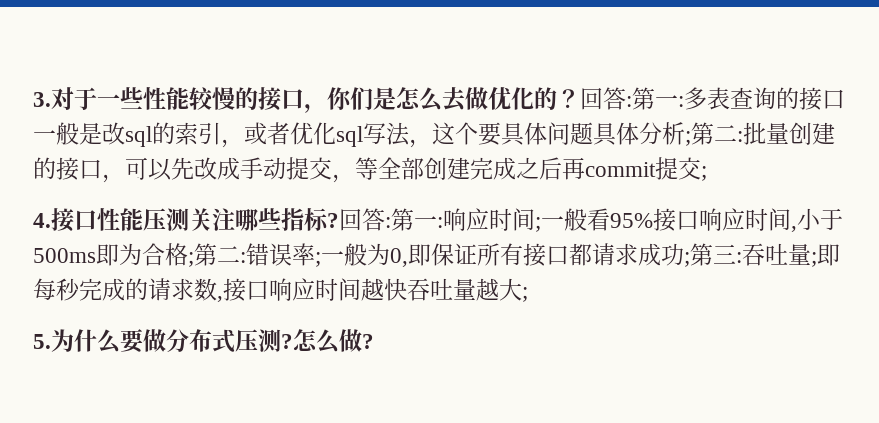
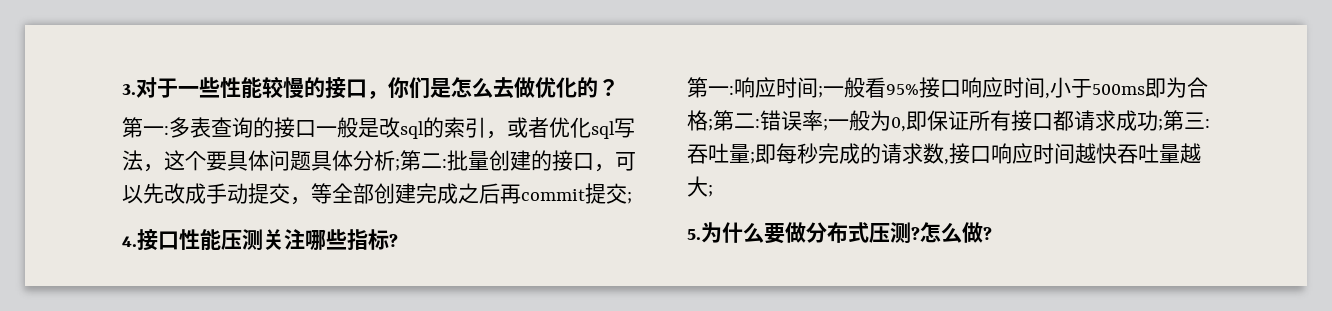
[580,87,632,110] 回答: -> (619, 87) //
[339,208,391,231] 回答: -> (398, 240) //

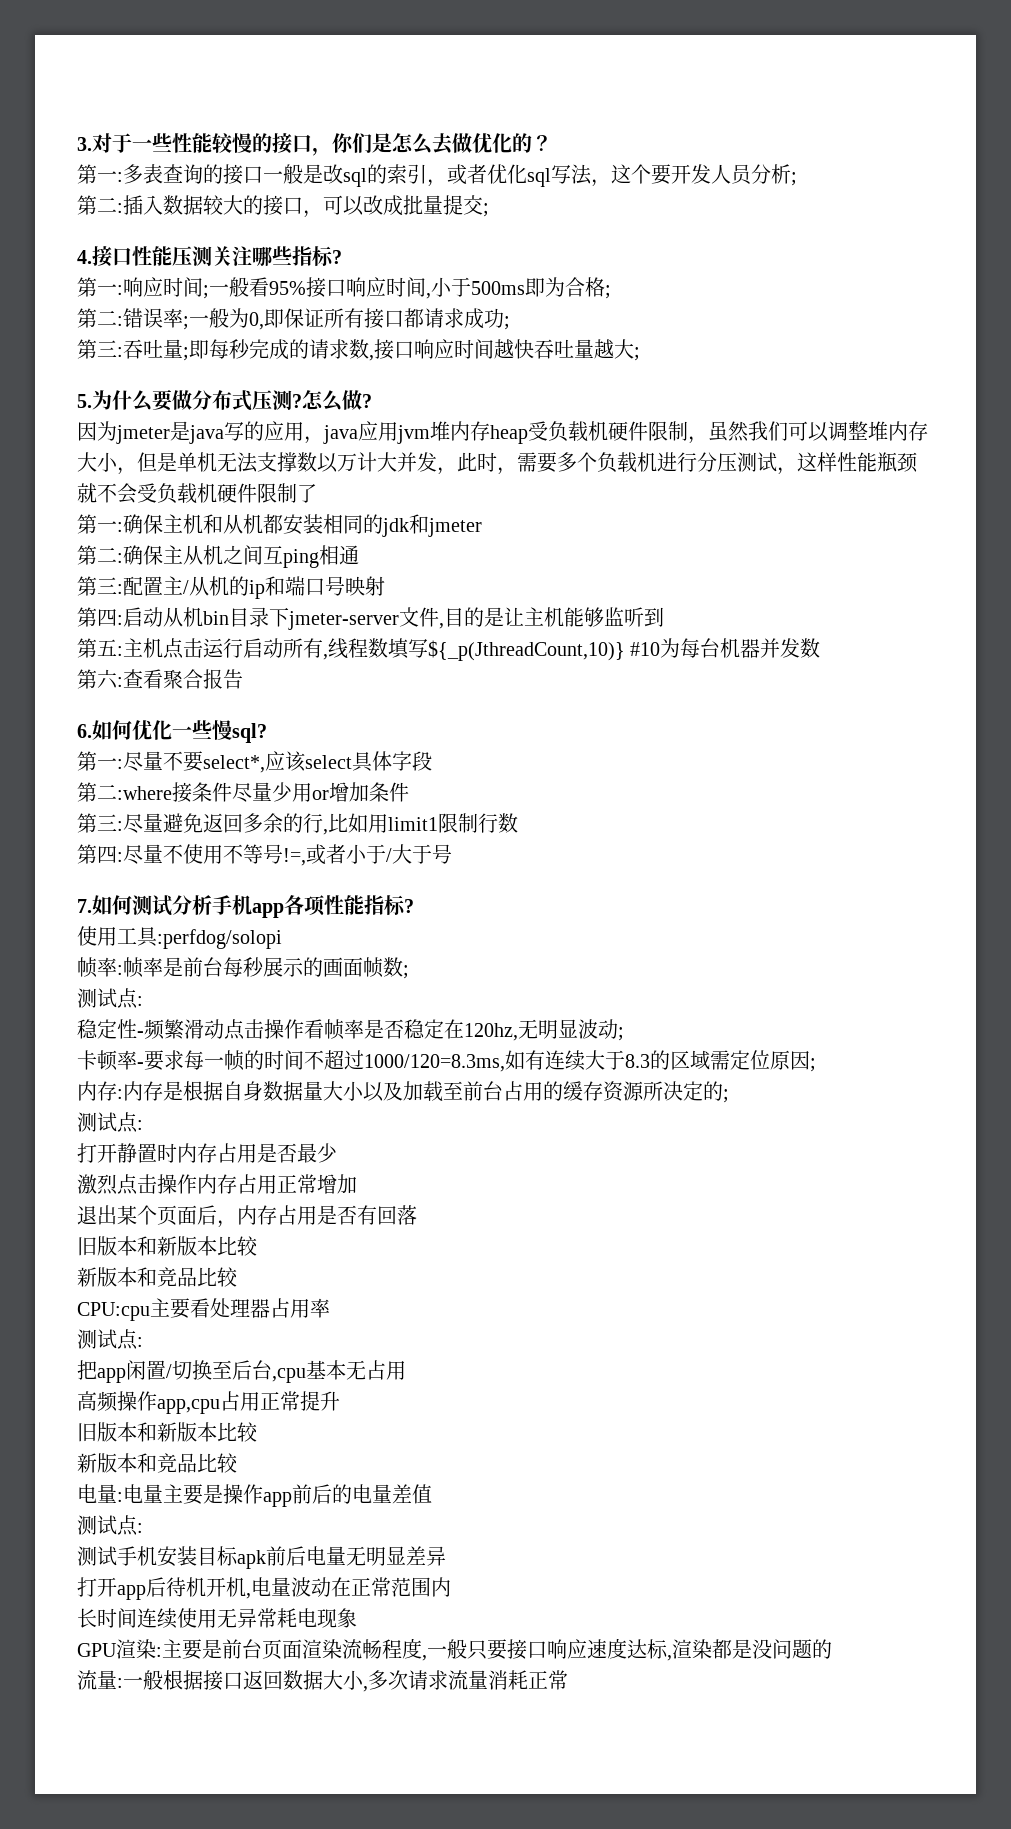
[227,150,353,171] 具体问题具体 -> [671,164,753,185] 开发人员
[400,150,636,172] [122,183,585,205] 第二:批量创建的接口，可以先改成手动提交，等全部创建完成之后再commit -> [77,195,443,218] // 第二:插入数据较大的接口，可以改成批量
(713, 125) none -> (611, 292) //
(1163, 125) none -> (510, 323) //
(992, 233) none -> [77,421,928,444] [77,452,918,475] [77,483,317,504] [77,514,482,537] [77,545,359,568] [77,576,385,599] [77,607,664,630] [77,638,821,661] [77,669,243,689] [77,720,267,743] [77,751,432,773] [77,782,409,803] [77,813,518,835] [77,844,452,866] [77,895,414,918] [77,926,282,949] [77,957,409,979] [77,988,143,1009] [77,1019,624,1041] [77,1050,816,1072] [77,1081,729,1103] [77,1112,143,1133] [77,1143,337,1163] [77,1174,357,1195] [77,1205,417,1228] [77,1236,258,1256] [77,1267,238,1287] [77,1298,330,1321] [77,1329,143,1350] [77,1360,406,1383] [77,1391,340,1414] [77,1422,258,1442] [77,1453,238,1473] [77,1484,432,1507] [77,1515,143,1536] [77,1546,446,1569] [77,1577,451,1600] [77,1608,357,1629] [77,1638,832,1661] [77,1670,568,1692] // 因为jmeter是java写的应用，java应用jvm堆内存heap受负载机硬件限制，虽然我们可以调整堆内存大小，但是单机无法支撑数以万计大并发，此时，需要多个负载机进行分压测试，这样性能瓶颈就不会受负载机硬件限制了 // 第一:确保主机和从机都安装相同的jdk和jmeter // 第二:确保主从机之间互ping相通 // 第三:配置主/从机的ip和端口号映射 // 第四:启动从机bin目录下jmeter-server文件,目的是让主机能够监听到 // 第五:主机点击运行启动所有,线程数填写${_p(JthreadCount,10)} #10为每台机器并发数 // 第六:查看聚合报告 // 6.如何优化一些慢sql? // 第一:尽量不要select*,应该select具体字段 // 第二:where接条件尽量少用or增加条件 // 第三:尽量避免返回多余的行,比如用limit1限制行数 // 第四:尽量不使用不等号!=,或者小于/大于号 // 7.如何测试分析手机app各项性能指标? // 使用工具:perfdog/solopi // 帧率:帧率是前台每秒展示的画面帧数; // 测试点: // 稳定性-频繁滑动点击操作看帧率是否稳定在120hz,无明显波动; // 卡顿率-要求每一帧的时间不超过1000/120=8.3ms,如有连续大于8.3的区域需定位原因; // 内存:内存是根据自身数据量大小以及加载至前台占用的缓存资源所决定的; // 测试点: // 打开静置时内存占用是否最少 // 激烈点击操作内存占用正常增加 // 退出某个页面后，内存占用是否有回落 // 旧版本和新版本比较 // 新版本和竞品比较 // CPU:cpu主要看处理器占用率 // 测试点: // 把app闲置/切换至后台,cpu基本无占用 // 高频操作app,cpu占用正常提升 // 旧版本和新版本比较 // 新版本和竞品比较 // 电量:电量主要是操作app前后的电量差值 // 测试点: // 测试手机安装目标apk前后电量无明显差异 // 打开app后待机开机,电量波动在正常范围内 // 长时间连续使用无异常耗电现象 // GPU渲染:主要是前台页面渲染流畅程度,一般只要接口响应速度达标,渲染都是没问题的 // 流量:一般根据接口返回数据大小,多次请求流量消耗正常

